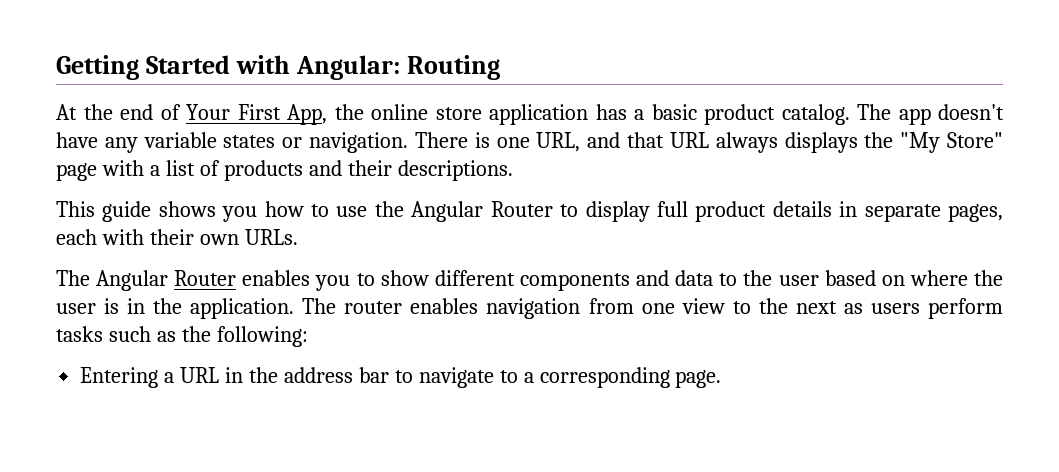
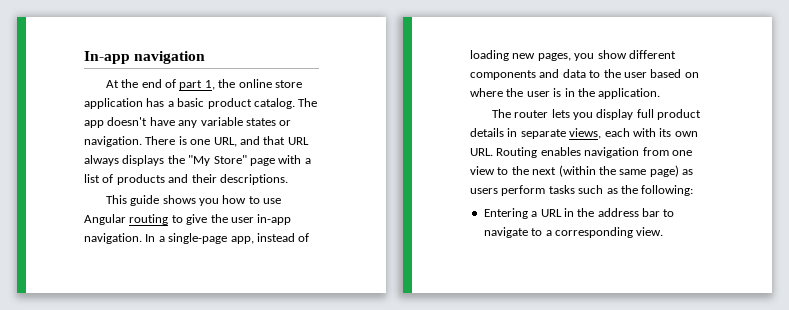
[56,55,500,80] Getting Started with Angular: Routing -> [84,51,206,64] In-app navigation
[186,104,327,125] Your First App, -> [179,80,215,90] part 1,
[374,201,1003,222] [56,229,298,245] [56,270,375,291] the Angular Router to display full product details in separate pages, each with their own URLs. // The Angular Router enables you to -> [84,214,292,225] [84,233,310,244] [470,50,595,61] Angular routing to give the user in-app navigation. In a single-page app, instead of loading new pages, you
(295, 308) none -> (661, 93) //
(403, 307) none -> [551,109,702,120] [470,128,698,139] [470,147,538,158] lets you display full product details in separate views, each with its own URL. Routing
(837, 307) none -> [558,165,679,177] (within the same page)
[675,370,722,388] page. -> [636,227,664,236] view.

